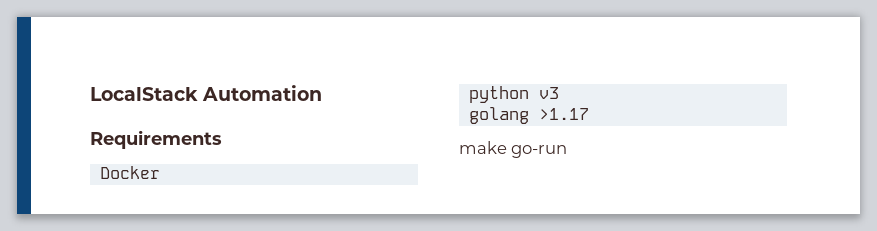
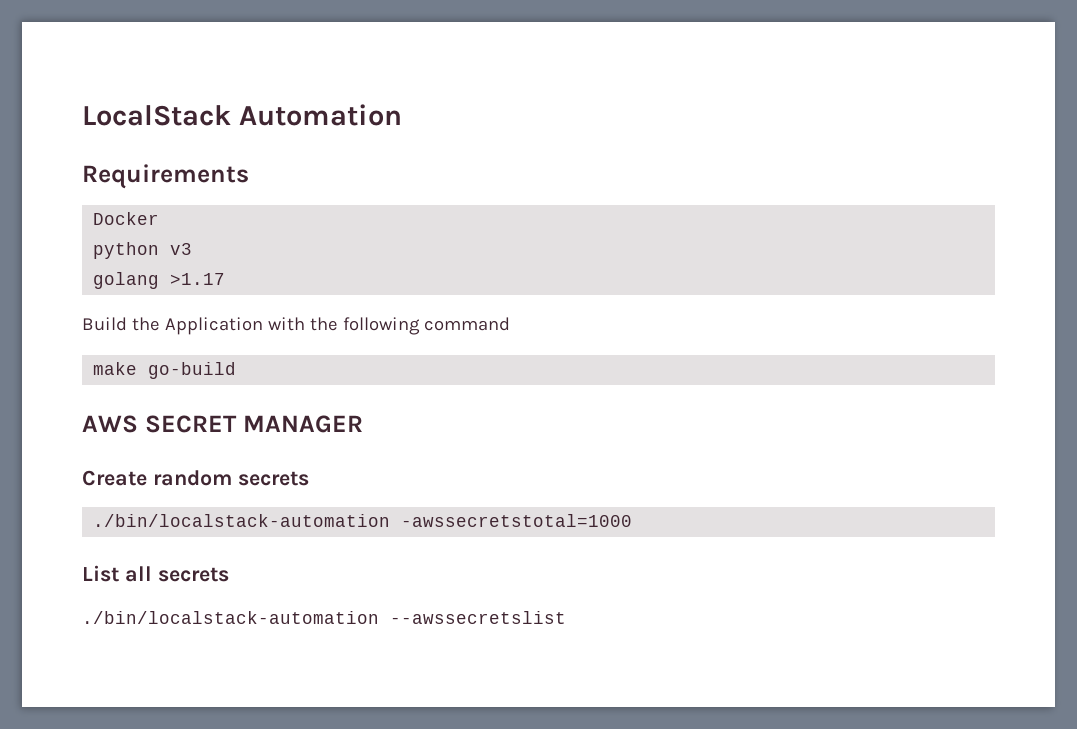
[459,141,568,158] make go-run -> [82,317,510,335] [93,362,237,379] [82,415,363,433] [82,470,309,486] [93,514,633,527] [82,565,229,582] [82,611,566,624] Build the Application with the following command // make go-build // AWS SECRET MANAGER // Create random secrets // ./bin/localstack-automation -awssecretstotal=1000 // List all secrets // ./bin/localstack-automation --awssecretslist

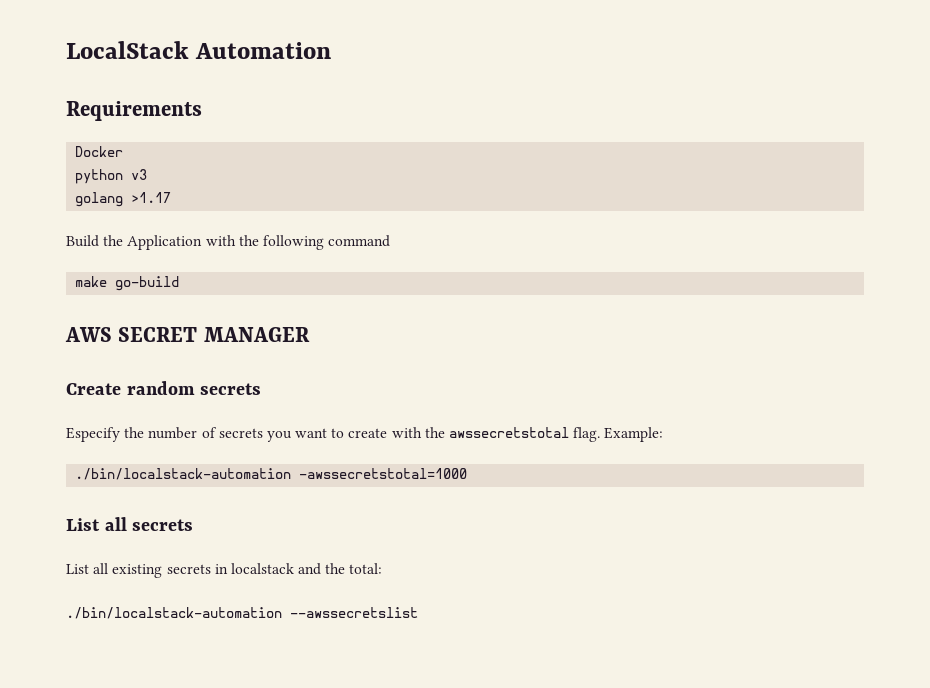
(309, 478) none -> [66,427,664,442] // Especify the number of secrets you want to create with the awssecretstotal flag. Example:
(229, 574) none -> [66,563,383,578] // List all existing secrets in localstack and the total:

